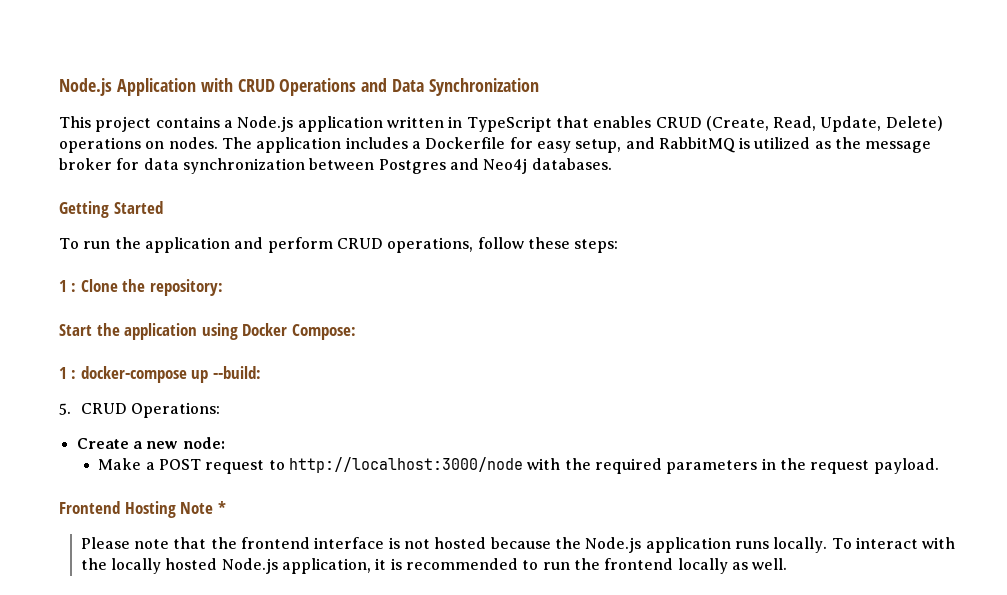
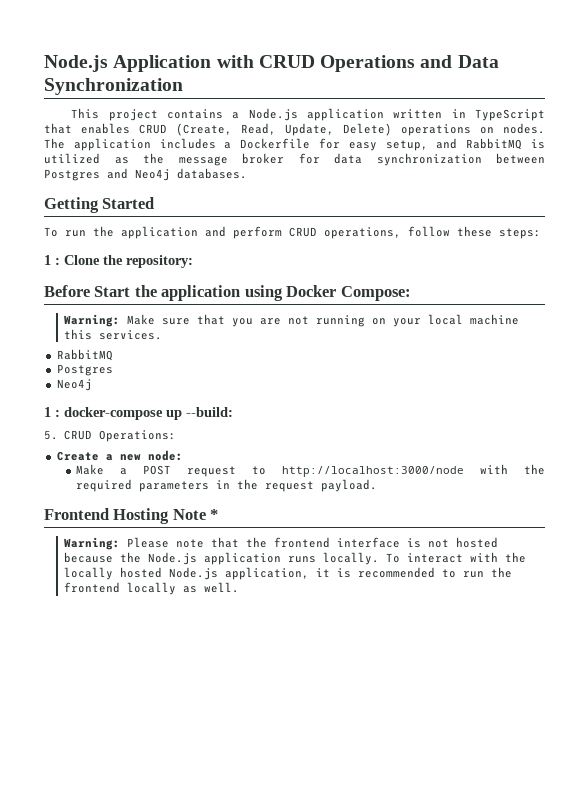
(223, 287) none -> [44,285,90,297] Before
(356, 332) none -> [63,314,519,327] [63,329,162,340] [56,349,113,361] [56,364,113,376] [56,379,92,391] // Warning: Make sure that you are not running on your local machine this services. // RabbitMQ // Postgres // Neo4j
(226, 507) none -> [63,537,120,550] Warning:

